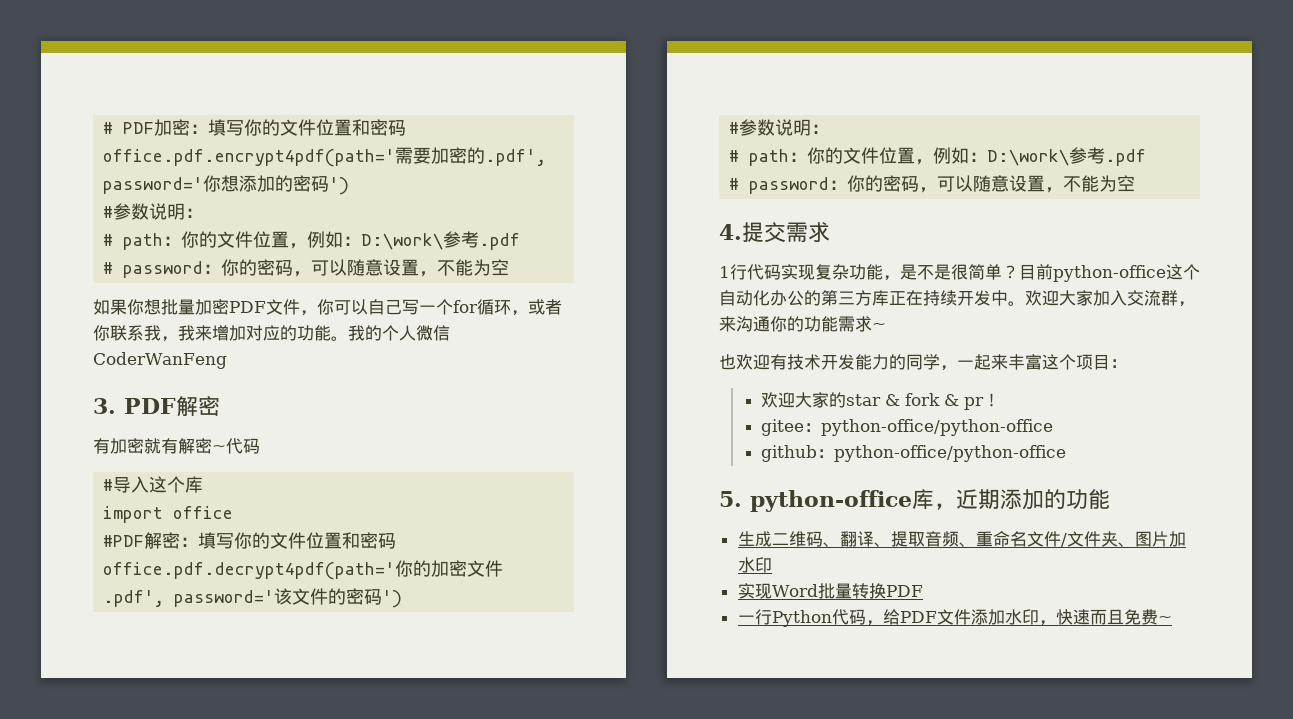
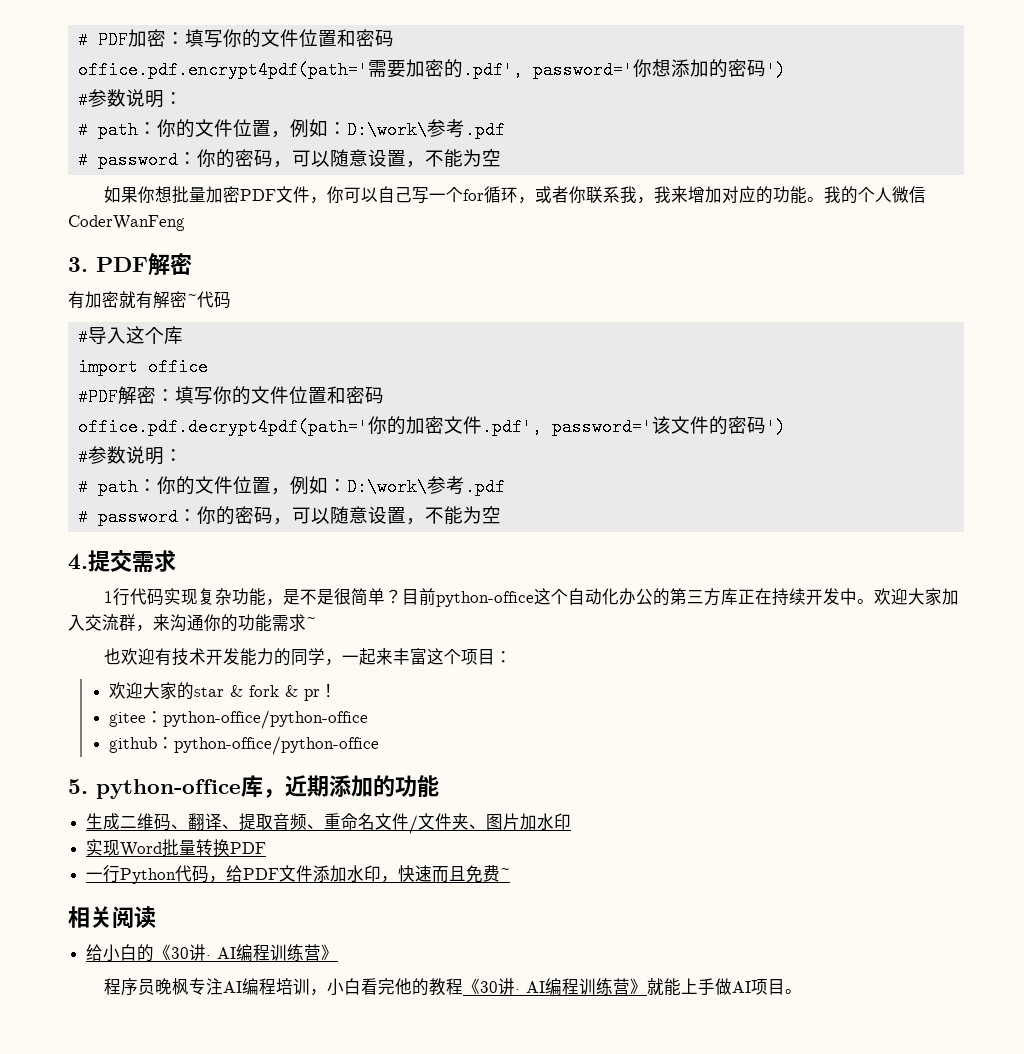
(1172, 619) none -> [68,906,156,929] [86,944,339,962] [104,978,803,996] // 相关阅读 // 给小白的《30讲· AI编程训练营》 // 程序员晚枫专注AI编程培训，小白看完他的教程《30讲· AI编程训练营》就能上手做AI项目。

